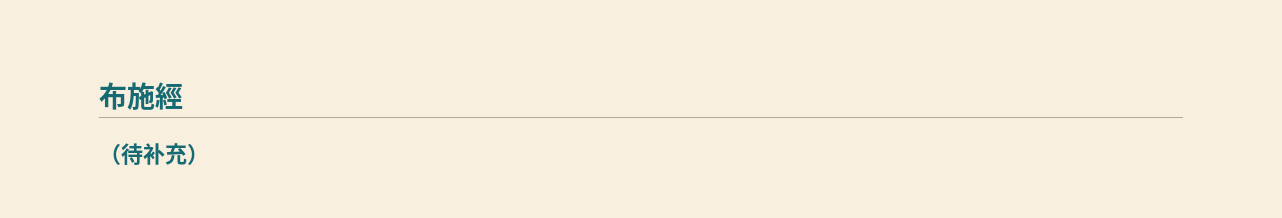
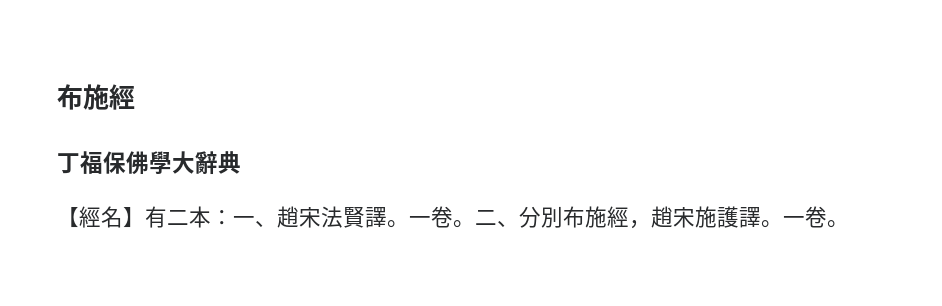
[99,143,209,165] （待补充） -> [57,151,241,175] [57,206,849,229] 丁福保佛學大辭典 // 【經名】有二本：一、趙宋法賢譯。一卷。二、分別布施經，趙宋施護譯。一卷。

